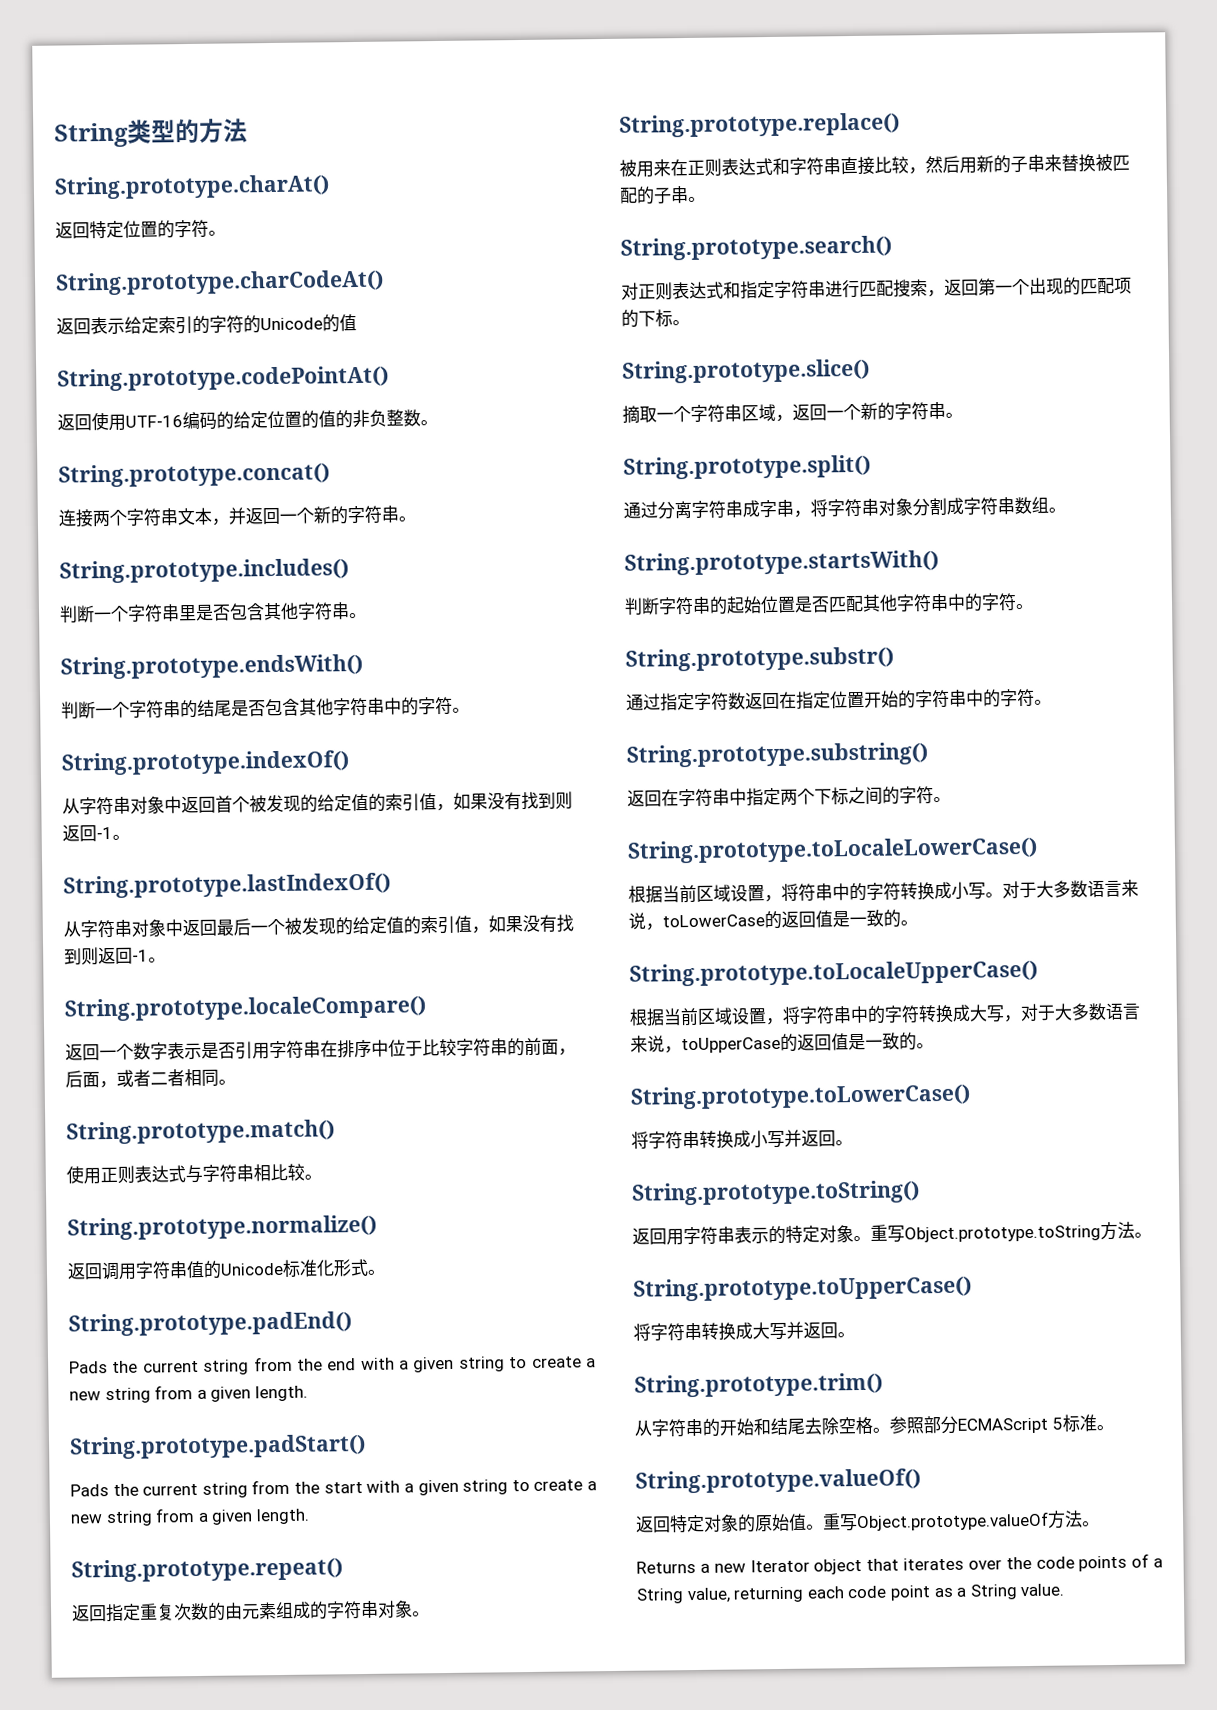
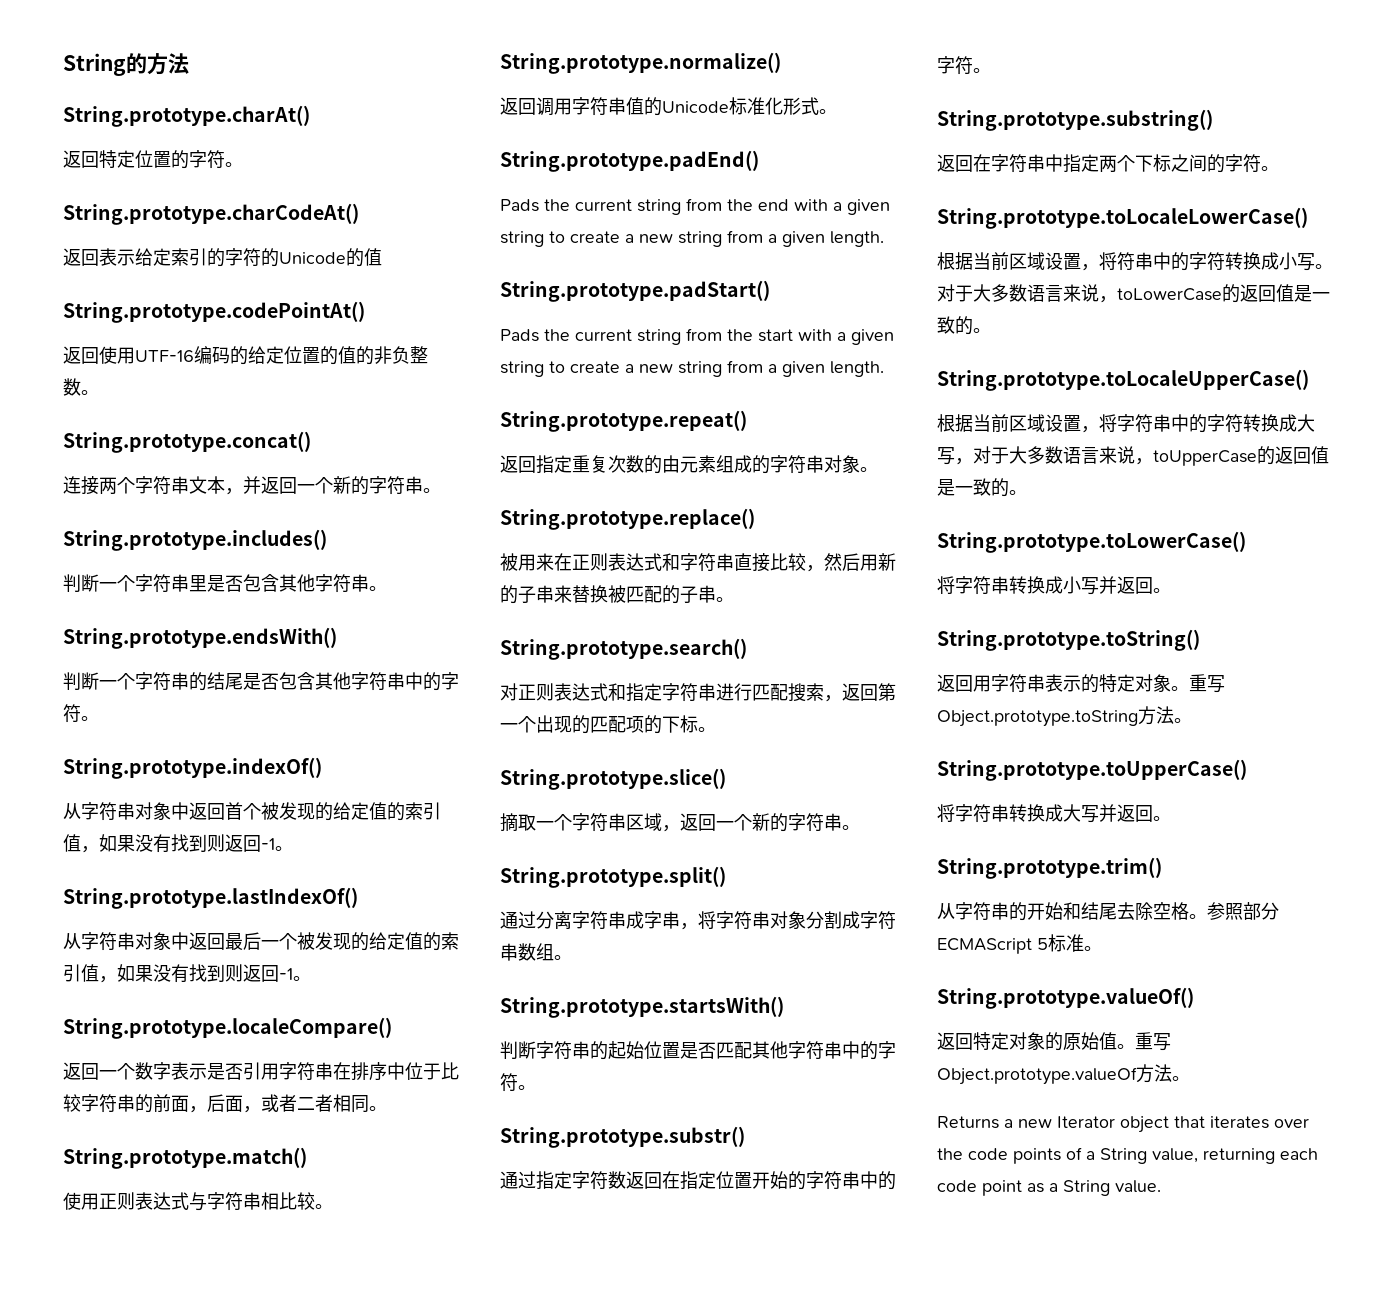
[54,119,176,148] String类型 -> [63,53,126,76] String

